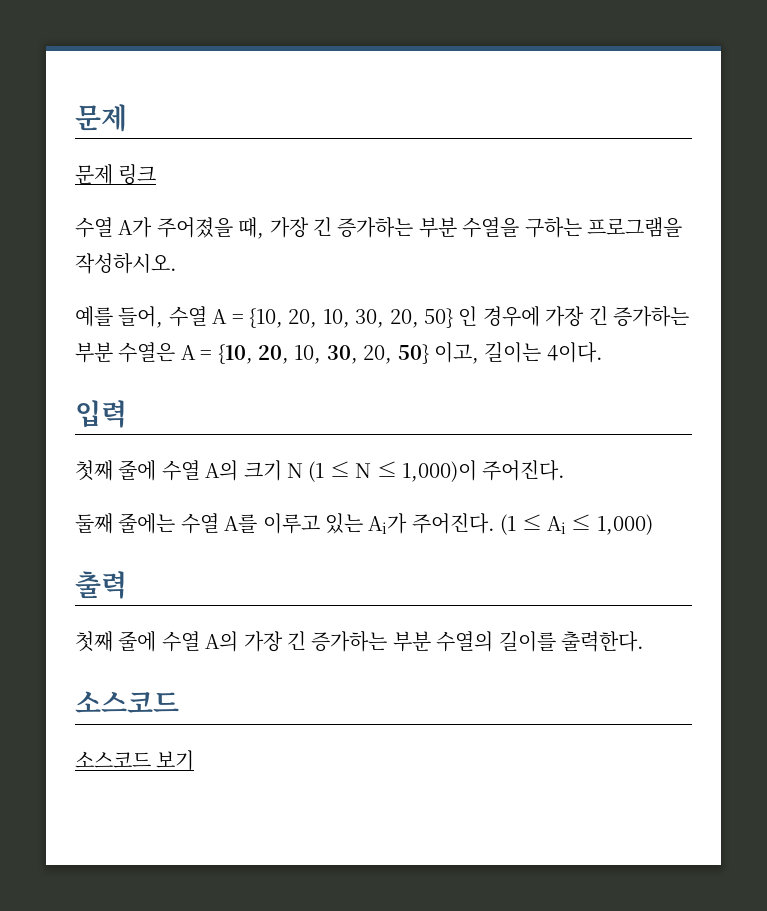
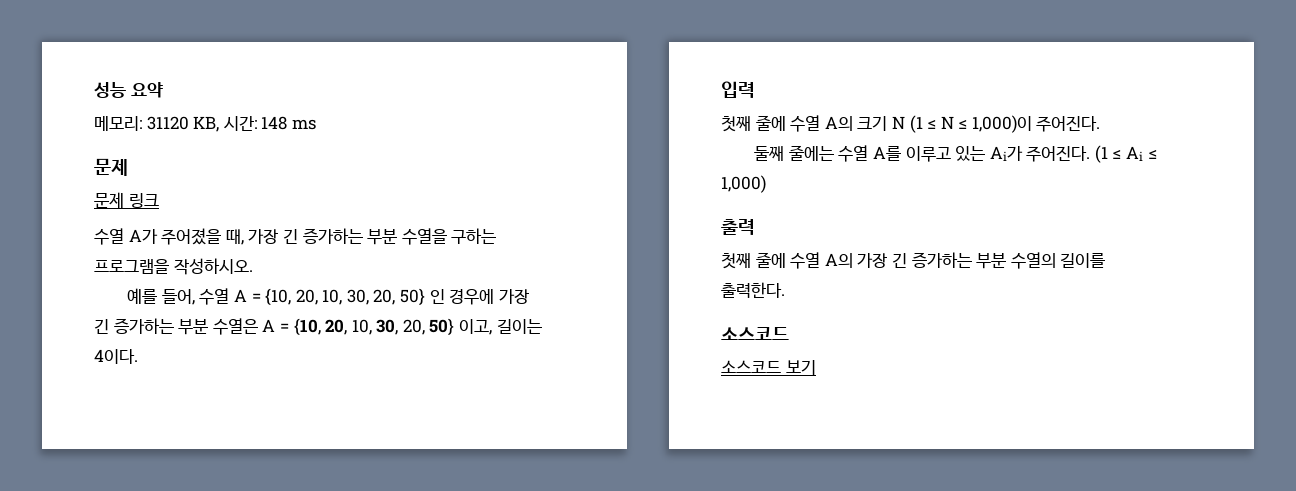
(75, 118) none -> [94,82,163,98] [94,116,316,132] 성능 요약 // 메모리: 31120 KB, 시간: 148 ms //

